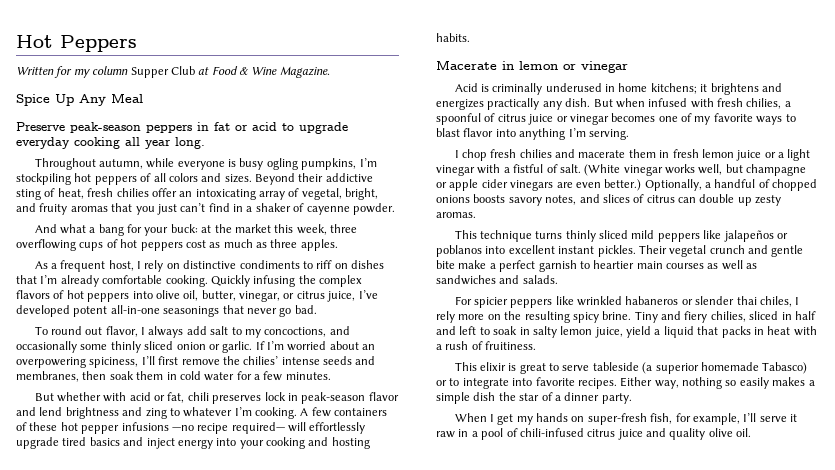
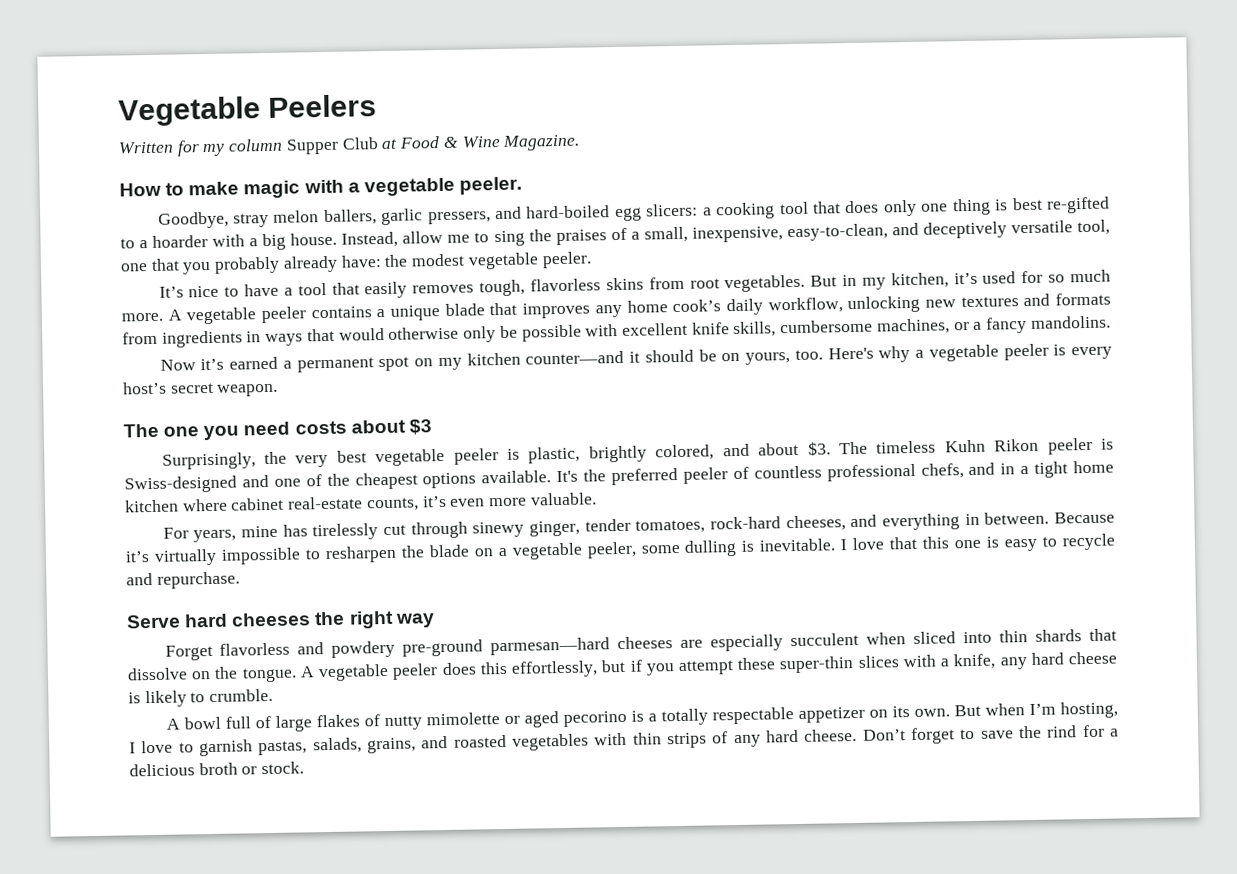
[16,35,137,52] Hot Peppers -> [118,94,378,127] Vegetable Peelers
[16,93,143,106] [16,122,348,134] [16,137,205,149] [34,158,377,170] [16,173,373,185] [16,188,379,200] [16,203,395,215] [34,224,358,236] [16,239,338,251] [34,260,385,272] [16,275,362,287] [16,290,378,302] [16,305,317,317] [34,326,350,338] [16,341,376,353] [16,356,376,368] [16,371,331,382] [34,392,399,404] [16,407,388,419] [16,422,366,434] [16,437,370,449] [436,33,470,42] [436,60,628,73] [454,83,782,95] [436,98,791,110] [436,113,796,125] [436,128,629,140] [454,149,811,161] [436,164,807,176] [436,179,818,191] [436,194,782,206] [436,212,476,218] [454,230,788,242] [436,245,804,257] [436,260,758,272] [436,275,558,285] [454,296,800,308] [436,311,816,323] [436,326,817,338] [436,341,537,350] [454,362,808,374] [436,377,815,389] [436,392,632,404] [454,413,798,425] [436,428,752,440] Spice Up Any Meal // Preserve peak-season peppers in fat or acid to upgrade everyday cooking all year long. // Throughout autumn, while everyone is busy ogling pumpkins, I’m stockpiling hot peppers of all colors and sizes. Beyond their addictive sting of heat, fresh chilies offer an intoxicating array of vegetal, bright, and fruity aromas that you just can’t find in a shaker of cayenne powder. // And what a bang for your buck: at the market this week, three overflowing cups of hot peppers cost as much as three apples. // As a frequent host, I rely on distinctive condiments to riff on dishes that I’m already comfortable cooking. Quickly infusing the complex flavors of hot peppers into olive oil, butter, vinegar, or citrus juice, I’ve developed potent all-in-one seasonings that never go bad. // To round out flavor, I always add salt to my concoctions, and occasionally some thinly sliced onion or garlic. If I’m worried about an overpowering spiciness, I’ll first remove the chilies’ intense seeds and membranes, then soak them in cold water for a few minutes. // But whether with acid or fat, chili preserves lock in peak-season flavor and lend brightness and zing to whatever I’m cooking. A few containers of these hot pepper infusions —no recipe required— will effortlessly upgrade tired basics and inject energy into your cooking and hosting habits. // Macerate in lemon or vinegar // Acid is criminally underused in home kitchens; it brightens and energizes practically any dish. But when infused with fresh chilies, a spoonful of citrus juice or vinegar becomes one of my favorite ways to blast flavor into anything I’m serving. // I chop fresh chilies and macerate them in fresh lemon juice or a light vinegar with a fistful of salt. (White vinegar works well, but champagne or apple cider vinegars are even better.) Optionally, a handful of chopped onions boosts savory notes, and slices of citrus can double up zesty aromas. // This technique turns thinly sliced mild peppers like jalapeños or poblanos into excellent instant pickles. Their vegetal crunch and gentle bite make a perfect garnish to heartier main courses as well as sandwiches and salads. // For spicier peppers like wrinkled habaneros or slender thai chiles, I rely more on the resulting spicy brine. Tiny and fiery chilies, sliced in half and left to soak in salty lemon juice, yield a liquid that packs in heat with a rush of fruitiness. // This elixir is great to serve tableside (a superior homemade Tabasco) or to integrate into favorite recipes. Either way, nothing so easily makes a simple dish the star of a dinner party. // When I get my hands on super-fresh fish, for example, I’ll serve it raw in a pool of chili-infused citrus juice and quality olive oil. -> [119,176,522,199] [157,196,1110,229] [120,219,1110,251] [120,251,592,275] [158,269,1111,299] [121,292,1112,325] [122,315,1111,348] [159,343,1113,373] [122,381,279,397] [123,419,432,441] [161,437,1114,470] [124,460,1114,494] [125,492,597,513] [162,511,1116,543] [125,533,1116,566] [126,571,240,589] [126,610,435,629] [164,628,1117,661] [127,651,1118,683] [128,688,274,708] [165,701,1118,732] [129,724,1120,757] [129,761,305,777] How to make magic with a vegetable peeler. // Goodbye, stray melon ballers, garlic pressers, and hard-boiled egg slicers: a cooking tool that does only one thing is best re-gifted to a hoarder with a big house. Instead, allow me to sing the praises of a small, inexpensive, easy-to-clean, and deceptively versatile tool, one that you probably already have: the modest vegetable peeler. // It’s nice to have a tool that easily removes tough, flavorless skins from root vegetables. But in my kitchen, it’s used for so much more. A vegetable peeler contains a unique blade that improves any home cook’s daily workflow, unlocking new textures and formats from ingredients in ways that would otherwise only be possible with excellent knife skills, cumbersome machines, or a fancy mandolins. // Now it’s earned a permanent spot on my kitchen counter—and it should be on yours, too. Here's why a vegetable peeler is every host’s secret weapon. // The one you need costs about $3 // Surprisingly, the very best vegetable peeler is plastic, brightly colored, and about $3. The timeless Kuhn Rikon peeler is Swiss-designed and one of the cheapest options available. It's the preferred peeler of countless professional chefs, and in a tight home kitchen where cabinet real-estate counts, it’s even more valuable. // For years, mine has tirelessly cut through sinewy ginger, tender tomatoes, rock-hard cheeses, and everything in between. Because it’s virtually impossible to resharpen the blade on a vegetable peeler, some dulling is inevitable. I love that this one is easy to recycle and repurchase. // Serve hard cheeses the right way // Forget flavorless and powdery pre-ground parmesan—hard cheeses are especially succulent when sliced into thin shards that dissolve on the tongue. A vegetable peeler does this effortlessly, but if you attempt these super-thin slices with a knife, any hard cheese is likely to crumble. // A bowl full of large flakes of nutty mimolette or aged pecorino is a totally respectable appetizer on its own. But when I’m hosting, I love to garnish pastas, salads, grains, and roasted vegetables with thin strips of any hard cheese. Don’t forget to save the rind for a delicious broth or stock.

